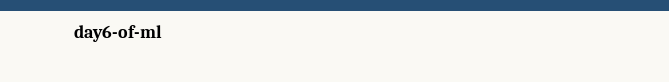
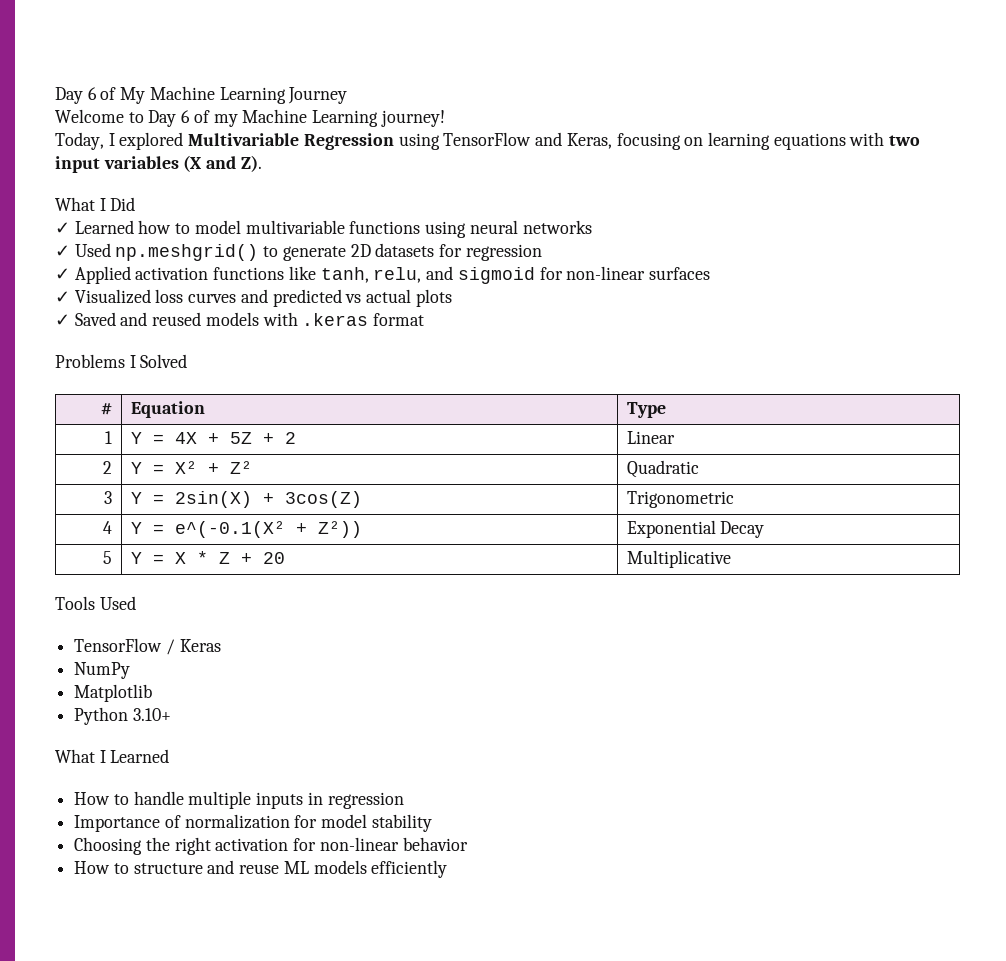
[74,25,162,42] day6-of-ml -> [55,86,348,104] [55,109,445,127] [55,132,921,150] [55,155,262,173] [55,197,136,211] [55,220,592,238] [55,243,542,261] [55,266,710,284] [55,289,452,307] [55,312,425,326] [55,354,188,368] [101,403,113,415] [130,401,205,418] [626,402,666,418] [105,431,113,444] [130,432,296,444] [626,431,675,444] [103,461,113,474] [130,461,252,474] [626,460,699,478] [104,491,113,504] [130,491,362,508] [626,491,734,508] [103,521,113,534] [130,521,362,538] [626,520,765,538] [103,551,113,564] [130,551,285,564] [626,550,731,568] [55,596,136,610] [74,638,221,655] [74,662,131,679] [74,684,153,702] [74,707,171,725] [55,749,170,763] [74,791,404,809] [74,814,432,832] [74,837,468,855] [74,860,448,878] Day 6 of My Machine Learning Journey // Welcome to Day 6 of my Machine Learning journey! // Today, I explored Multivariable Regression using TensorFlow and Keras, focusing on learning equations with two input variables (X and Z). // What I Did // ✓ Learned how to model multivariable functions using neural networks // ✓ Used np.meshgrid() to generate 2D datasets for regression // ✓ Applied activation functions like tanh, relu, and sigmoid for non-linear surfaces // ✓ Visualized loss curves and predicted vs actual plots // ✓ Saved and reused models with .keras format // Problems I Solved // # | Equation | Type // 1 | Y = 4X + 5Z + 2 | Linear // 2 | Y = X² + Z² | Quadratic // 3 | Y = 2sin(X) + 3cos(Z) | Trigonometric // 4 | Y = e^(-0.1(X² + Z²)) | Exponential Decay // 5 | Y = X * Z + 20 | Multiplicative // Tools Used // TensorFlow / Keras // NumPy // Matplotlib // Python 3.10+ // What I Learned // How to handle multiple inputs in regression // Importance of normalization for model stability // Choosing the right activation for non-linear behavior // How to structure and reuse ML models efficiently

